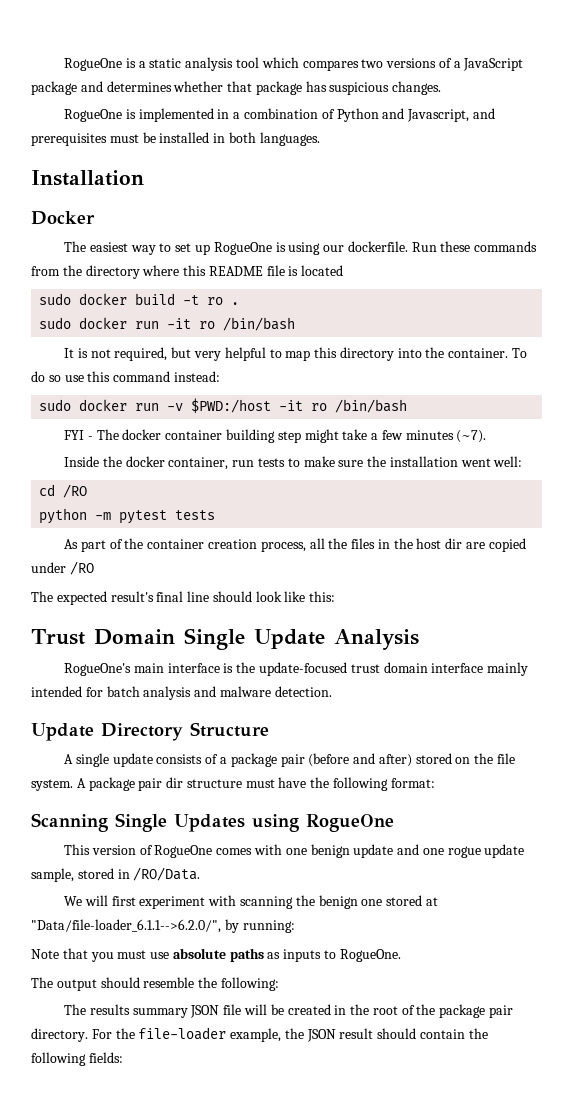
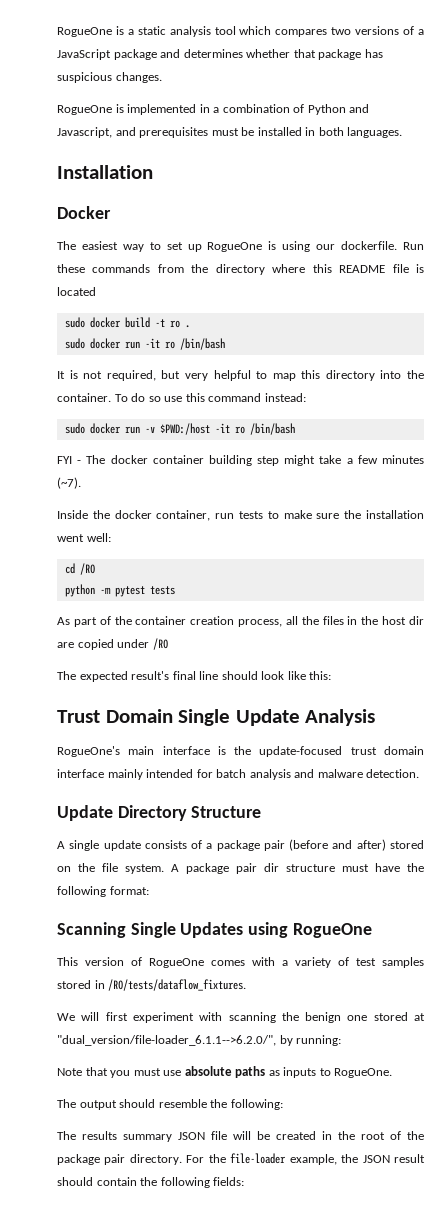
[285,844,525,858] [31,868,74,882] one benign update and one rogue update sample, -> [282,957,424,968] a variety of test samples
[133,867,201,881] /RO/Data. -> [108,979,247,991] /RO/tests/dataflow_fixtures.
[31,919,221,933] "Data/file-loader_6.1.1-->6.2.0/", -> [57,1035,276,1046] "dual_version/file-loader_6.1.1-->6.2.0/",

